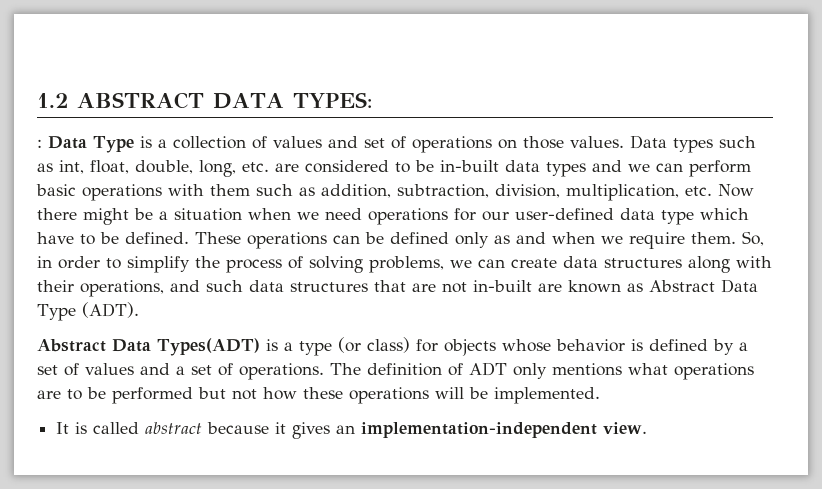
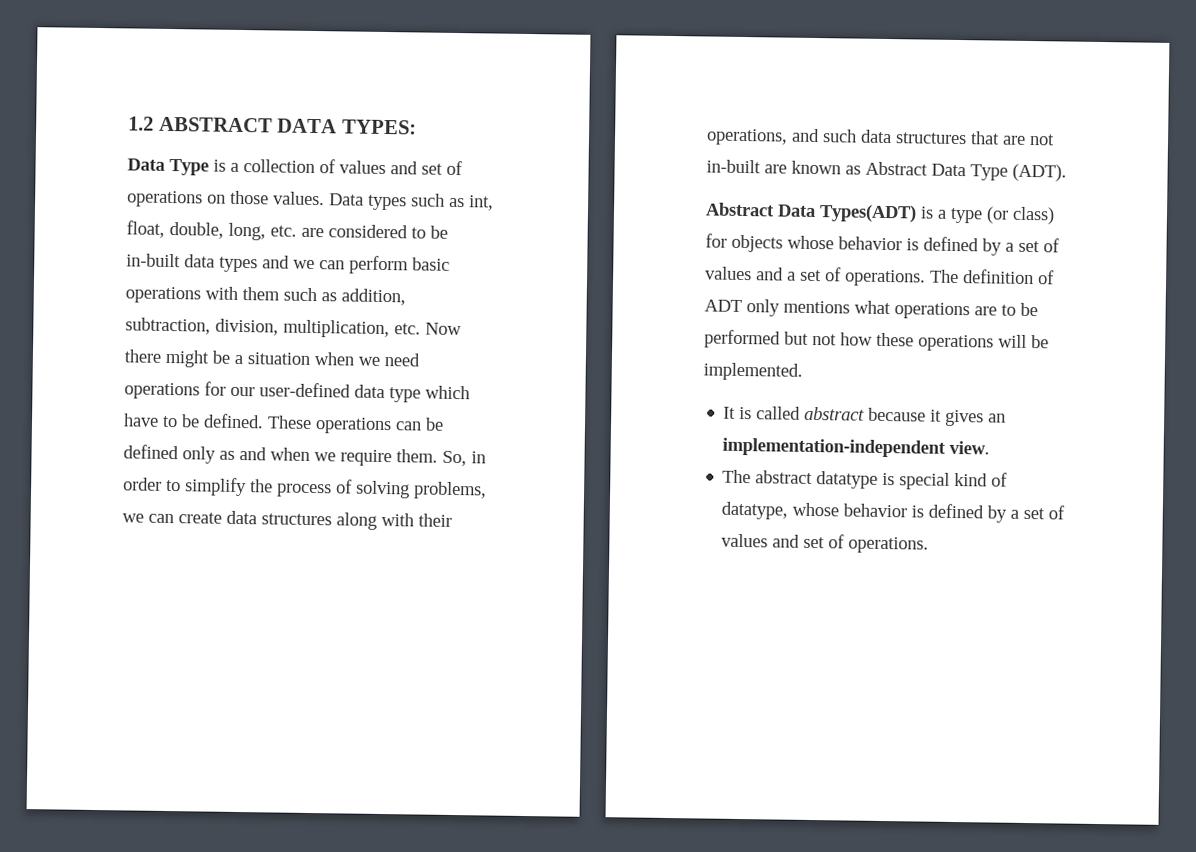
[37,139,42,148] : -> (417, 127) none
(648, 428) none -> [722,469,1009,490] [721,501,1066,523] [721,533,930,554] // The abstract datatype is special kind of datatype, whose behavior is defined by a set of values and set of operations.

